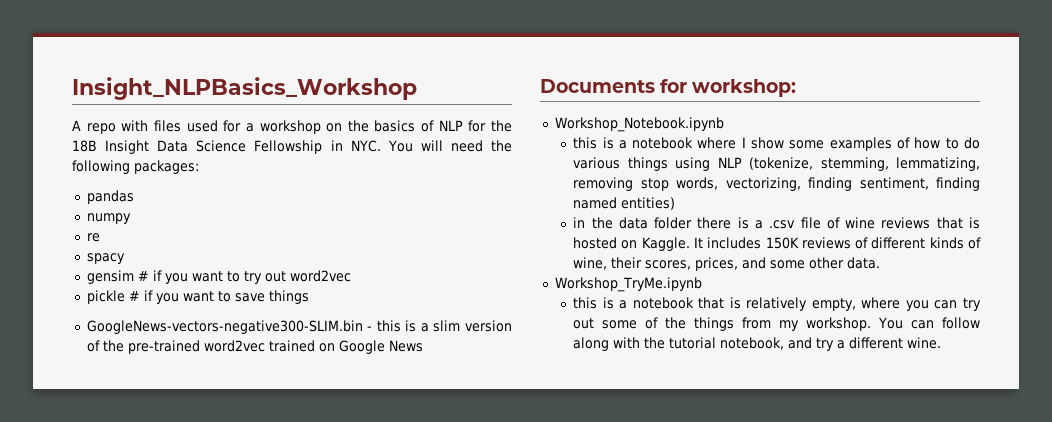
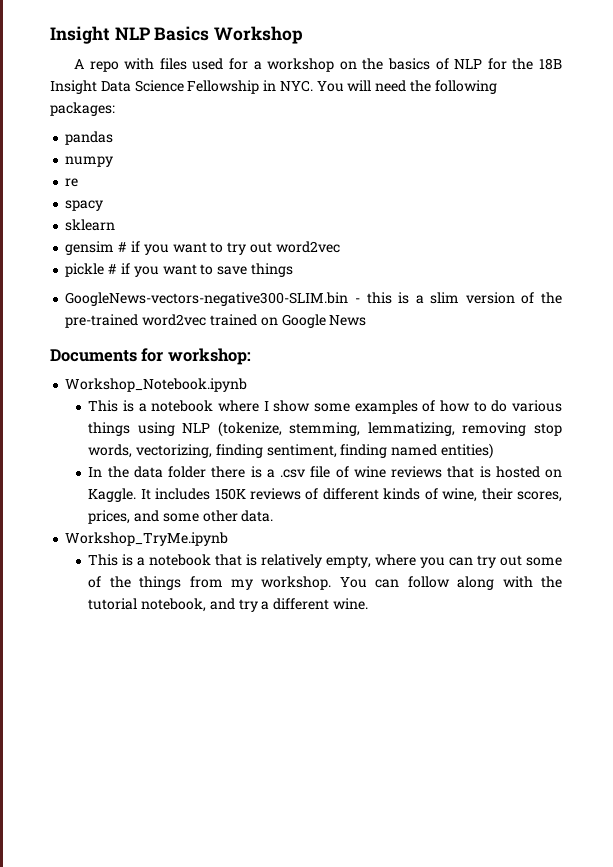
[72,77,417,100] Insight_NLPBasics_Workshop -> [50,26,304,44] Insight NLP Basics Workshop
(125, 258) none -> [65,219,116,231] // sklearn
[573,137,598,149] this -> [88,400,119,412] This
[573,217,586,228] in -> [88,467,103,477] In
[573,297,598,309] this -> [88,554,119,566] This

